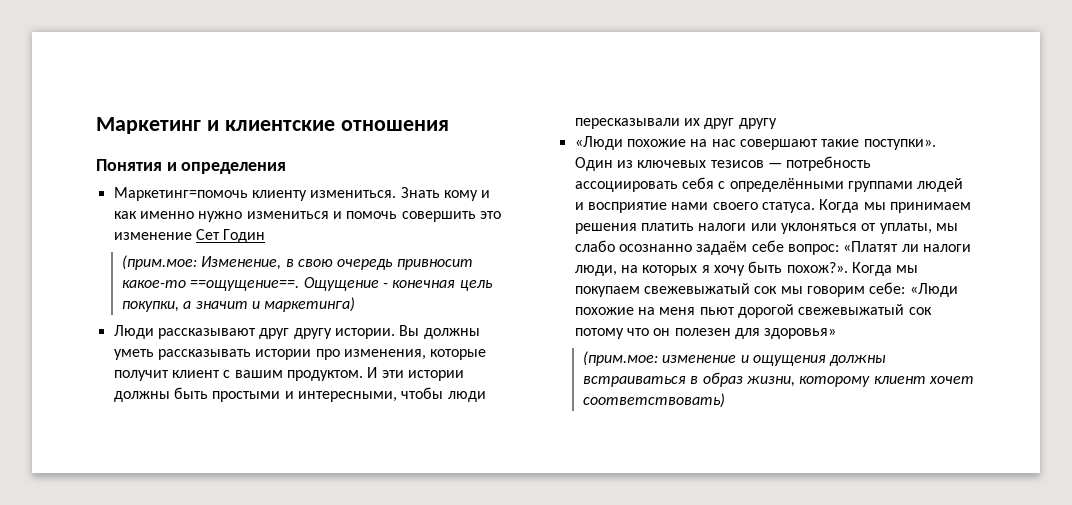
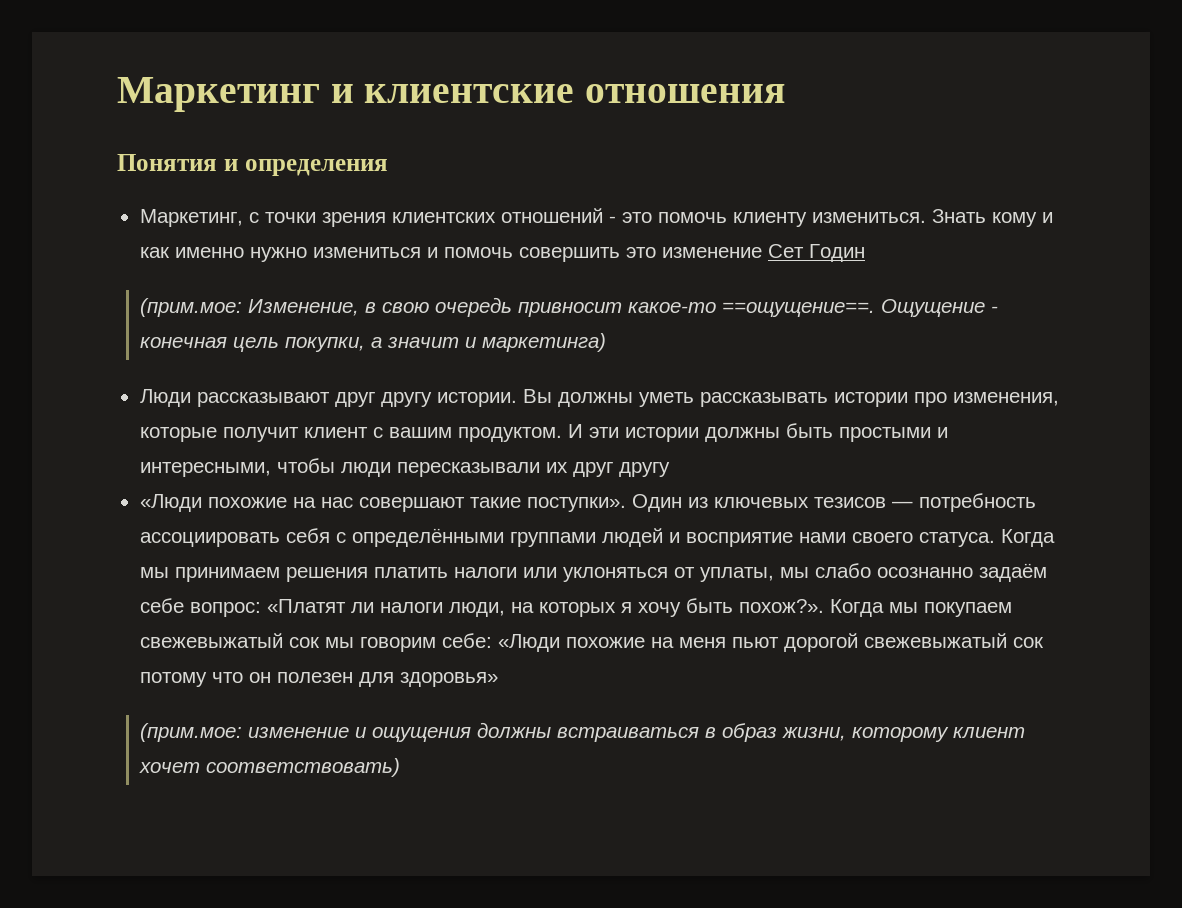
[113,187,248,201] Маркетинг=помочь -> [139,208,727,227] Маркетинг, с точки зрения клиентских отношений - это помочь

